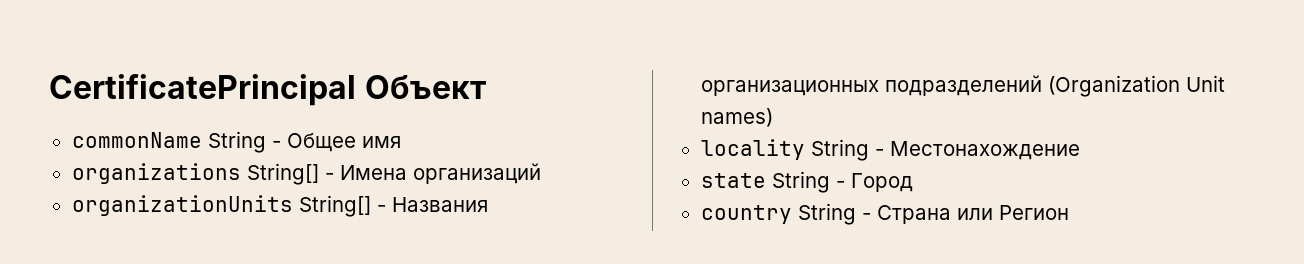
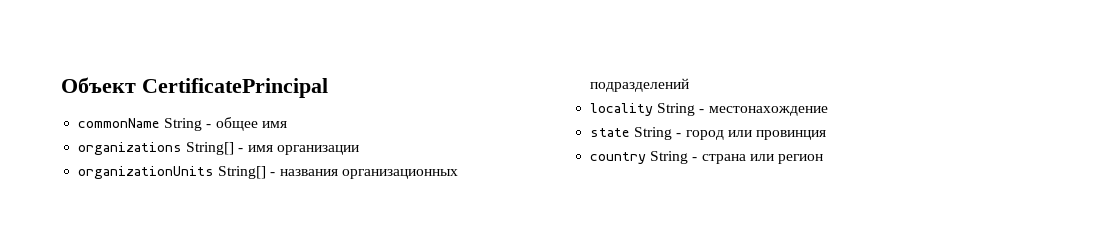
(49, 90) none -> [61,77,136,93] Объект
[364,75,487,99] Объект -> (328, 88) none
[286,133,356,152] Общее -> [215,117,258,131] общее
[339,163,541,184] Имена организаций -> [247,145,359,155] имя организации
[391,197,488,212] Названия -> [279,169,338,176] названия
[1047,75,1225,97] [700,108,773,127] (Organization Unit names) -> (690, 85) none
[889,141,1080,160] Местонахождение -> [708,106,828,116] местонахождение
[850,173,913,192] Город -> [685,130,826,140] город или провинция
[876,205,1069,224] Страна или Регион -> [701,154,823,164] страна или регион

